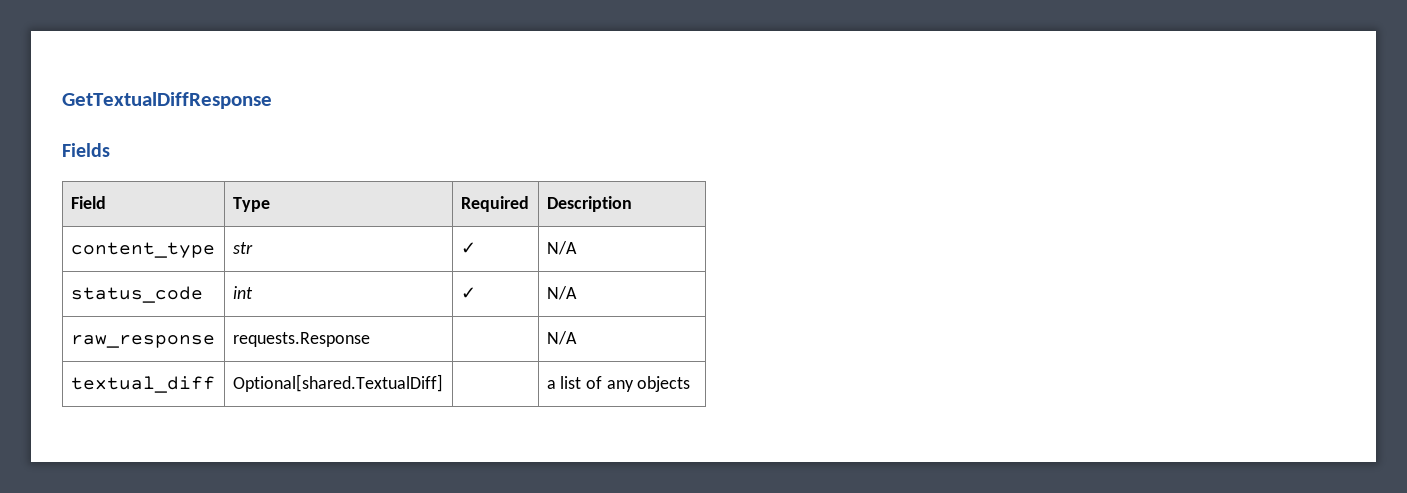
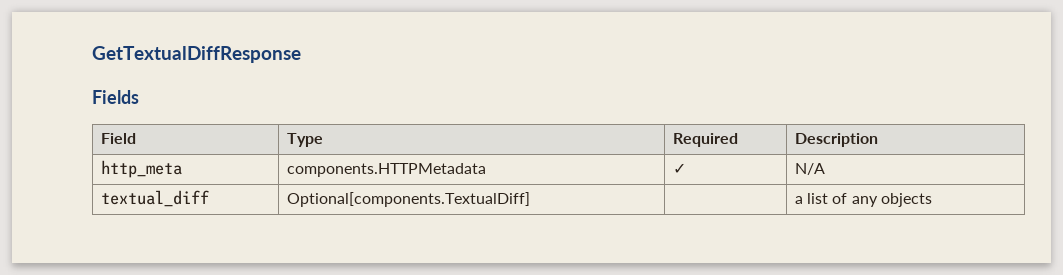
[70,242,215,258] [232,242,253,254] [460,242,476,254] [546,241,577,255] [70,286,203,303] [232,286,253,299] [460,287,476,299] [546,286,577,300] [70,335,215,348] [232,332,370,347] [546,331,577,345] content_type | str | ✓ | N/A // status_code | int | ✓ | N/A // raw_response | requests.Response | | N/A -> [100,160,182,178] [286,163,486,177] [672,163,686,174] [794,163,825,175] http_meta | components.HTTPMetadata | ✓ | N/A
[232,374,443,392] Optional[shared.TextualDiff] -> [286,192,530,207] Optional[components.TextualDiff]

